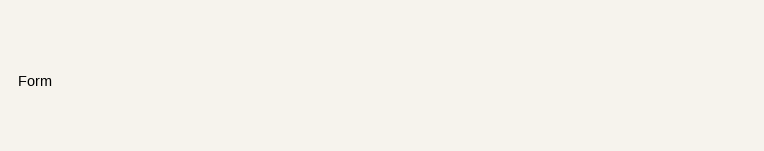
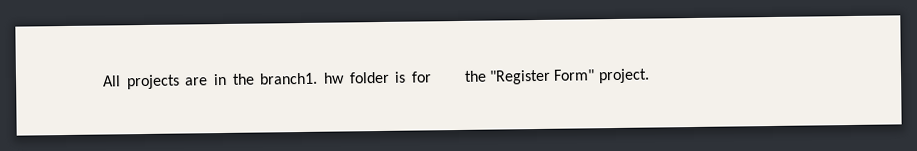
[18,76,52,86] Form -> [101,68,650,90] All projects are in the branch1. hw folder is for the "Register Form" project.

